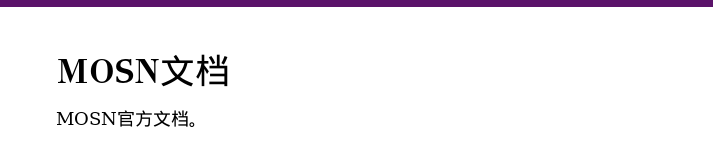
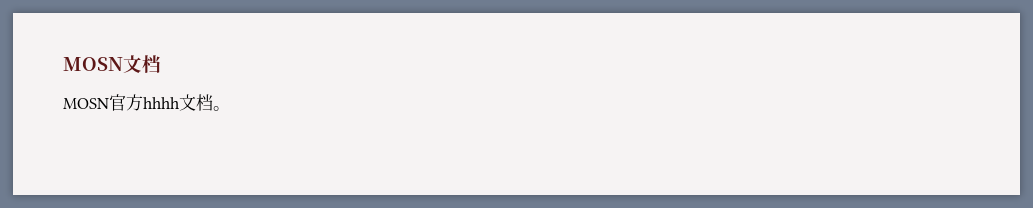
(153, 118) none -> [143,97,179,109] hhhh

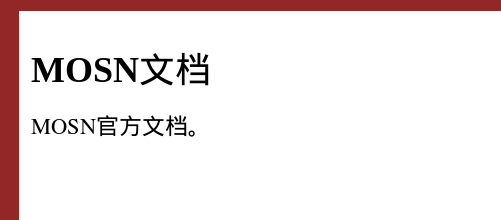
[143,97,179,109] hhhh -> (142, 126) none

